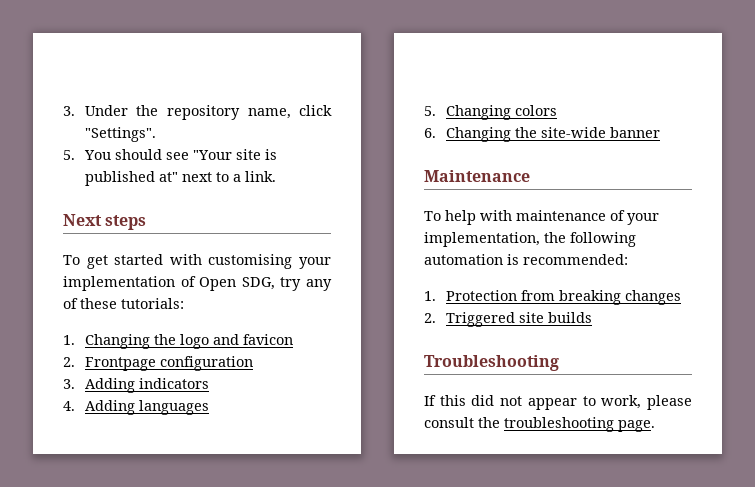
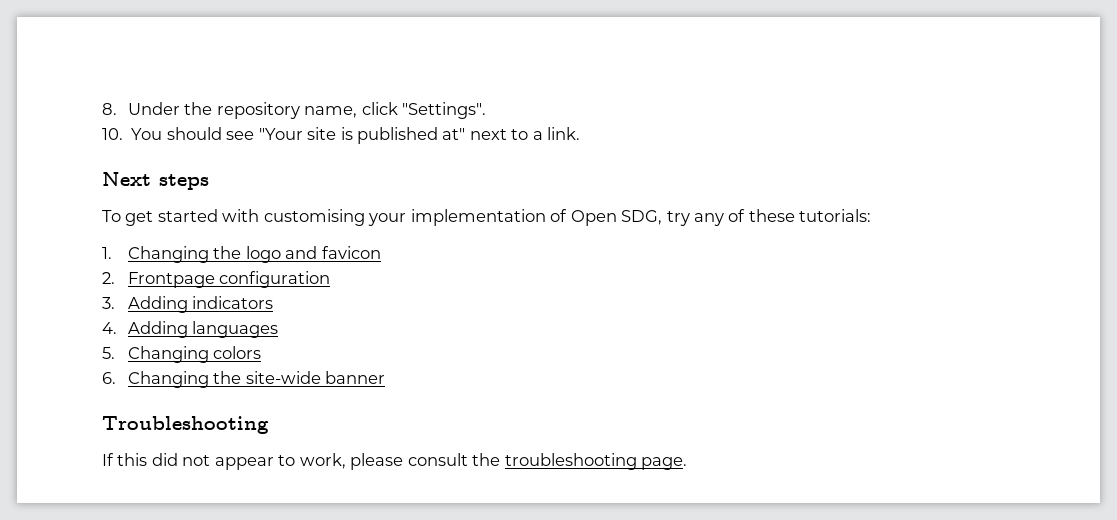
[63,106,75,116] 3. -> [102,103,117,115] 8.
[63,150,75,160] 5. -> [102,128,123,140] 10.
[424,170,530,182] [424,210,659,225] [424,232,636,247] [424,254,628,265] [424,290,681,305] [424,312,592,327] // Maintenance // To help with maintenance of your implementation, the following automation is recommended: // 1. Protection from breaking changes // 2. Triggered site builds -> (386, 377) none

